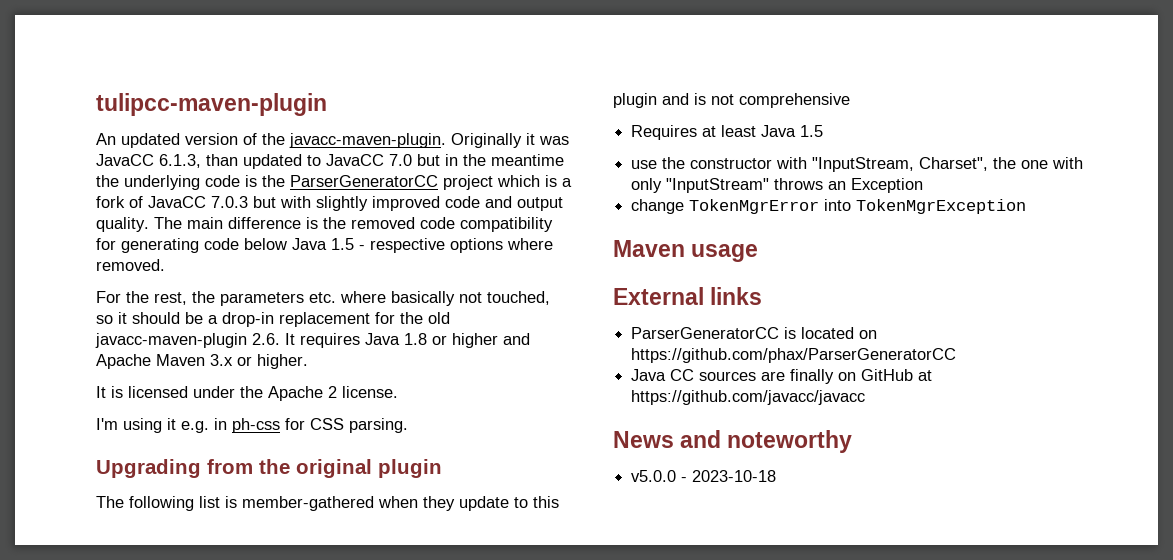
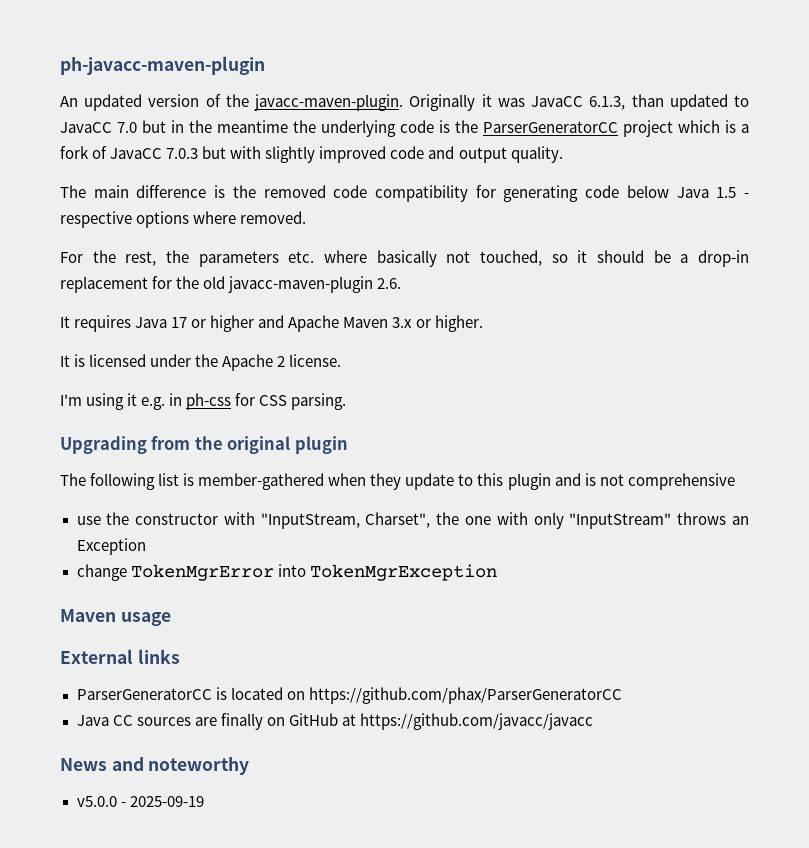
[96,93,327,116] tulipcc-maven-plugin -> [60,56,265,75] ph-javacc-maven-plugin
(149, 224) none -> (563, 154) //
(280, 339) none -> (402, 283) //
[404,333,427,345] 1.8 -> [171,317,188,328] 17
[631,125,824,140] // Requires at least Java 1.5 -> (735, 481) none
[692,470,777,482] 2023-10-18 -> [129,796,204,807] 2025-09-19

